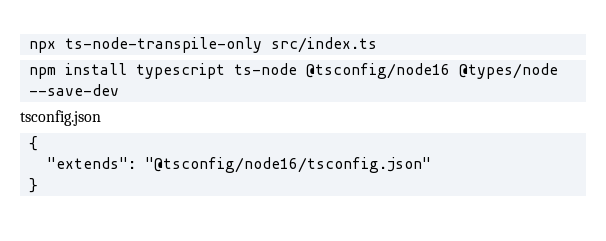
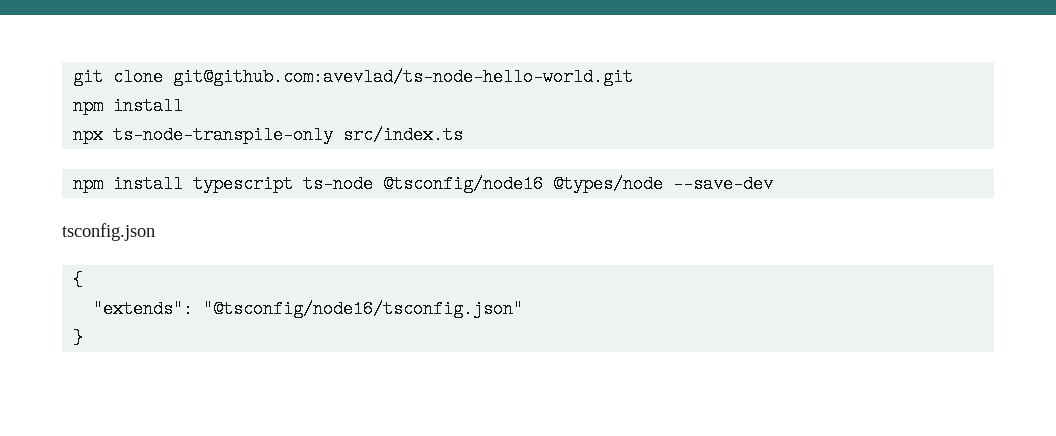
(29, 47) none -> [73,68,634,86] [73,97,184,115] git clone git@github.com:avevlad/ts-node-hello-world.git // npm install //

